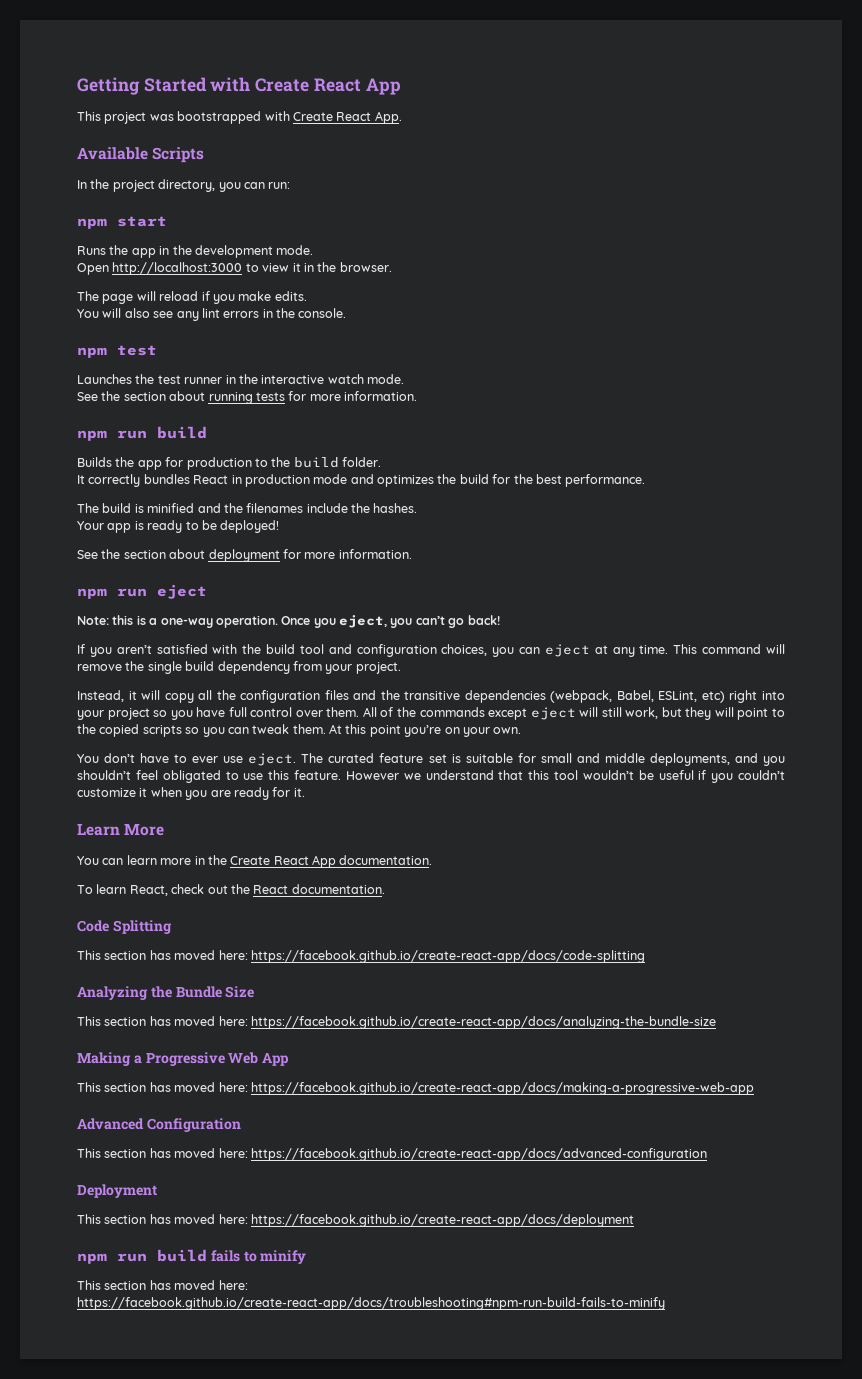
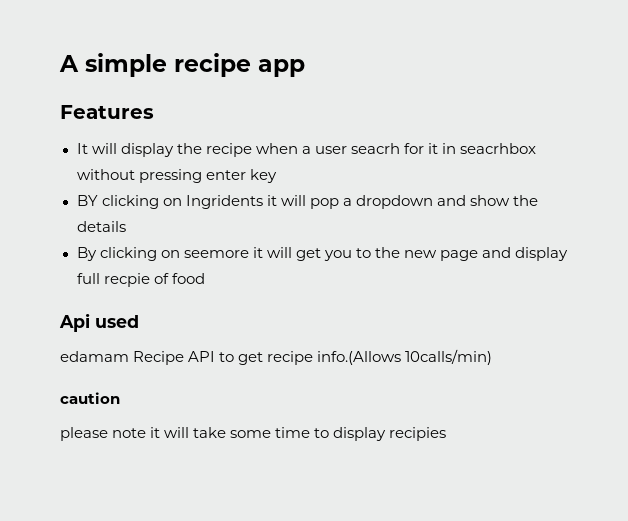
[77,77,401,95] [77,111,402,124] [77,147,205,163] [77,179,291,192] [77,216,167,229] [77,245,314,258] [77,262,392,275] [77,291,307,304] [77,308,347,321] [77,345,157,358] [77,374,404,384] [77,391,417,404] [77,426,207,441] [77,457,381,470] [77,474,646,487] [77,503,418,513] [77,520,280,533] [77,549,412,562] [77,584,207,599] [77,615,500,628] [77,644,786,657] [77,661,401,674] [77,690,785,703] [77,707,785,720] [77,724,522,737] [77,753,785,766] [77,770,786,783] [77,787,305,800] [77,823,165,836] [77,855,433,868] [77,884,385,896] [77,920,172,934] [77,950,645,963] [77,986,255,1000] [77,1016,716,1029] [77,1052,290,1066] [77,1082,754,1095] [77,1118,241,1132] [77,1148,707,1161] [77,1184,157,1198] [77,1214,634,1227] [77,1249,307,1264] [77,1280,248,1290] [77,1297,665,1310] Getting Started with Create React App // This project was bootstrapped with Create React App. // Available Scripts // In the project directory, you can run: // npm start // Runs the app in the development mode. // Open http://localhost:3000 to view it in the browser. // The page will reload if you make edits. // You will also see any lint errors in the console. // npm test // Launches the test runner in the interactive watch mode. // See the section about running tests for more information. // npm run build // Builds the app for production to the build folder. // It correctly bundles React in production mode and optimizes the build for the best performance. // The build is minified and the filenames include the hashes. // Your app is ready to be deployed! // See the section about deployment for more information. // npm run eject // Note: this is a one-way operation. Once you eject, you can’t go back! // If you aren’t satisfied with the build tool and configuration choices, you can eject at any time. This command will remove the single build dependency from your project. // Instead, it will copy all the configuration files and the transitive dependencies (webpack, Babel, ESLint, etc) right into your project so you have full control over them. All of the commands except eject will still work, but they will point to the copied scripts so you can tweak them. At this point you’re on your own. // You don’t have to ever use eject. The curated feature set is suitable for small and middle deployments, and you shouldn’t feel obligated to use this feature. However we understand that this tool wouldn’t be useful if you couldn’t customize it when you are ready for it. // Learn More // You can learn more in the Create React App documentation. // To learn React, check out the React documentation. // Code Splitting // This section has moved here: https://facebook.github.io/create-react-app/docs/code-splitting // Analyzing the Bundle Size // This section has moved here: https://facebook.github.io/create-react-app/docs/analyzing-the-bundle-size // Making a Progressive Web App // This section has moved here: https://facebook.github.io/create-react-app/docs/making-a-progressive-web-app // Advanced Configuration // This section has moved here: https://facebook.github.io/create-react-app/docs/advanced-configuration // Deployment // This section has moved here: https://facebook.github.io/create-react-app/docs/deployment // npm run build fails to minify // This section has moved here: https://facebook.github.io/create-react-app/docs/troubleshooting#npm-run-build-fails-to-minify -> [59,53,305,77] [60,105,154,119] [76,143,537,157] [76,169,277,183] [76,195,539,209] [76,221,126,232] [76,247,569,261] [76,273,205,287] [59,313,139,332] [60,349,493,365] [60,392,120,404] [60,427,447,441] A simple recipe app // Features // It will display the recipe when a user seacrh for it in seacrhbox without pressing enter key // BY clicking on Ingridents it will pop a dropdown and show the details // By clicking on seemore it will get you to the new page and display full recpie of food // Api used // edamam Recipe API to get recipe info.(Allows 10calls/min) // caution // please note it will take some time to display recipies

